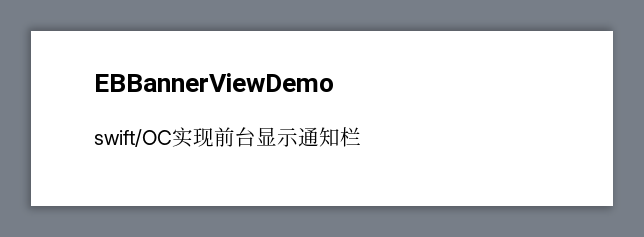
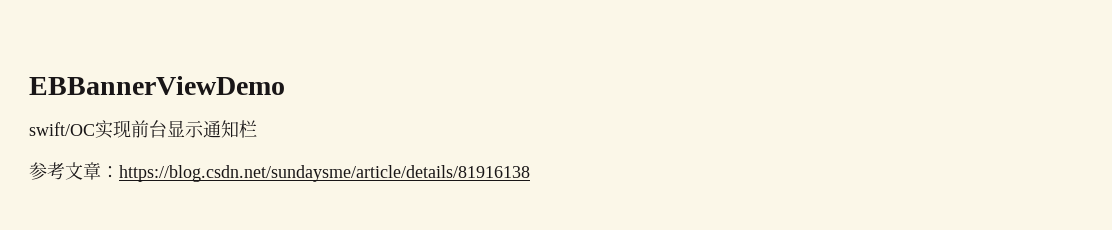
(361, 137) none -> [29,162,530,182] // 参考文章：https://blog.csdn.net/sundaysme/article/details/81916138

